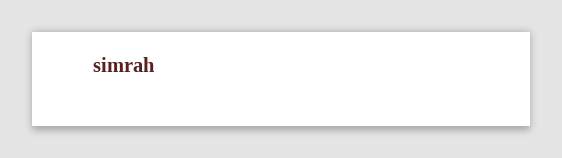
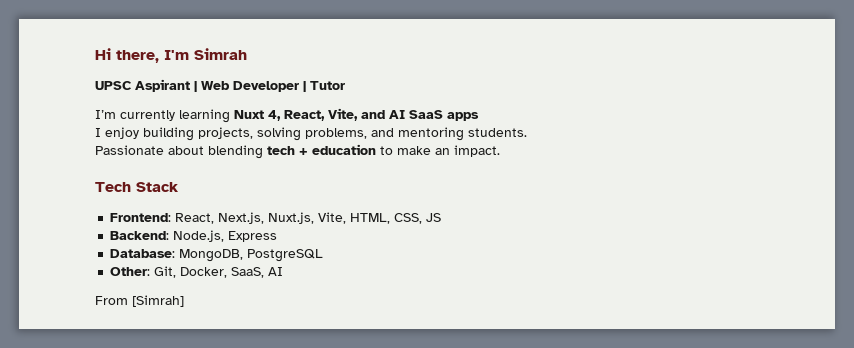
[93,57,155,72] simrah -> [95,48,247,63] [95,79,345,92] [95,108,479,123] [95,127,527,141] [95,144,500,159] [95,182,179,192] [110,212,442,224] [110,230,278,242] [110,249,324,262] [110,266,284,278] [95,295,184,307] Hi there, I'm Simrah // UPSC Aspirant | Web Developer | Tutor // I’m currently learning Nuxt 4, React, Vite, and AI SaaS apps // I enjoy building projects, solving problems, and mentoring students. // Passionate about blending tech + education to make an impact. // Tech Stack // Frontend: React, Next.js, Nuxt.js, Vite, HTML, CSS, JS // Backend: Node.js, Express // Database: MongoDB, PostgreSQL // Other: Git, Docker, SaaS, AI // From [Simrah]

